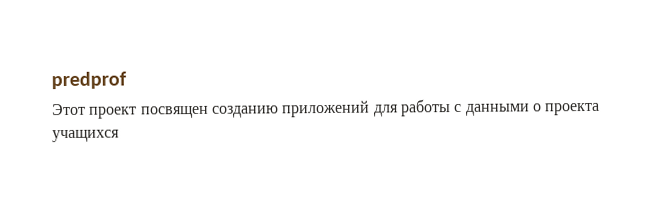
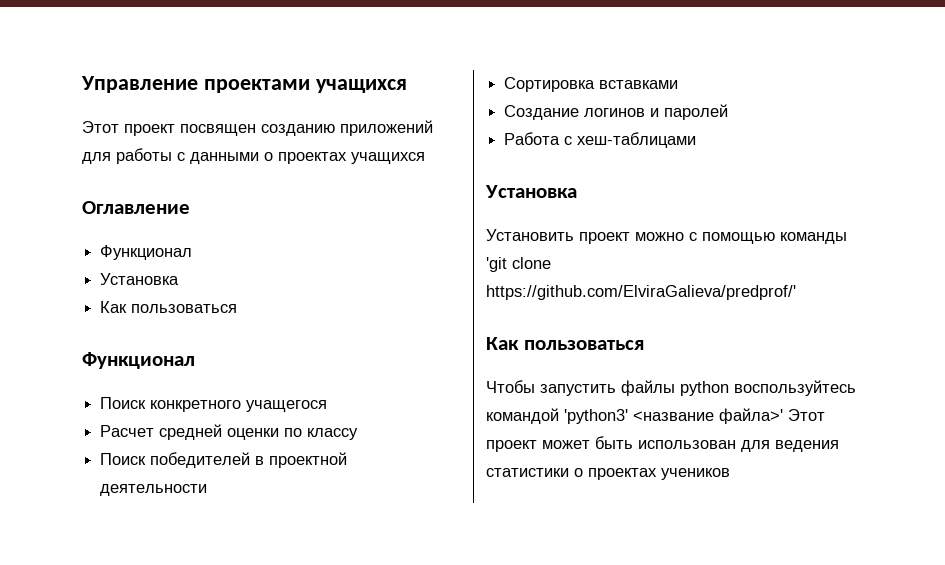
[51,71,127,90] predprof -> [81,76,407,93] Управление проектами учащихся
[544,102,601,116] [52,129,120,143] проекта учащихся -> [278,152,425,164] [82,201,190,214] [100,245,193,260] [100,273,180,285] [100,301,238,313] [82,352,195,369] [100,397,328,412] [100,424,359,440] [100,452,348,468] [100,484,208,496] [504,77,679,92] [504,104,729,120] [504,132,697,148] [485,185,577,198] [486,229,847,244] [486,257,551,272] [486,285,796,300] [486,337,644,350] [486,380,856,396] [486,408,825,424] [486,436,839,452] [486,468,730,480] проектах учащихся // Оглавление // Функционал // Установка // Как пользоваться // Функционал // Поиск конкретного учащегося // Расчет средней оценки по классу // Поиск победителей в проектной деятельности // Сортировка вставками // Создание логинов и паролей // Работа с хеш-таблицами // Установка // Установить проект можно с помощью команды 'git clone https://github.com/ElviraGalieva/predprof/' // Как пользоваться // Чтобы запустить файлы python воспользуйтесь командой 'python3' <название файла>' Этот проект может быть использован для ведения статистики о проектах учеников

